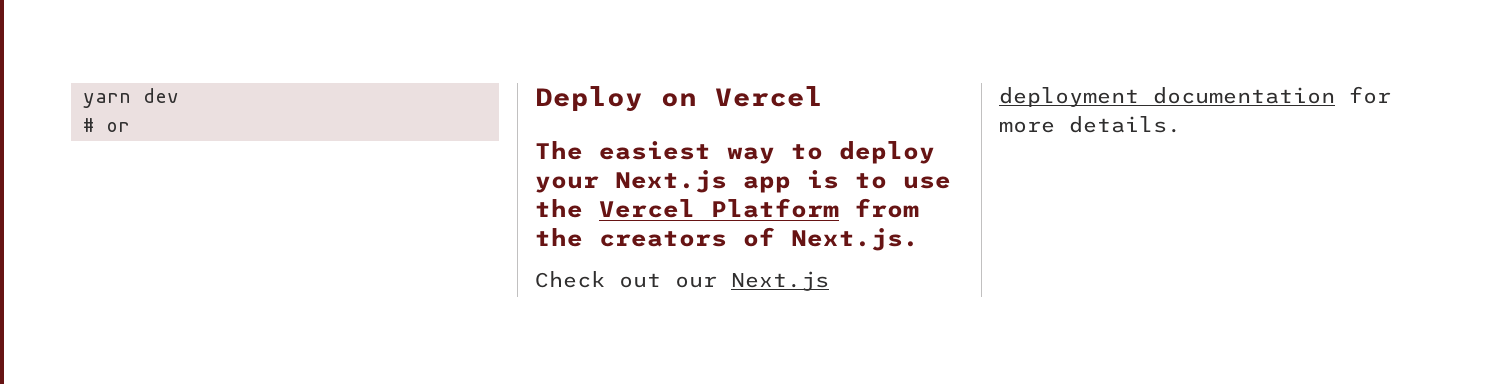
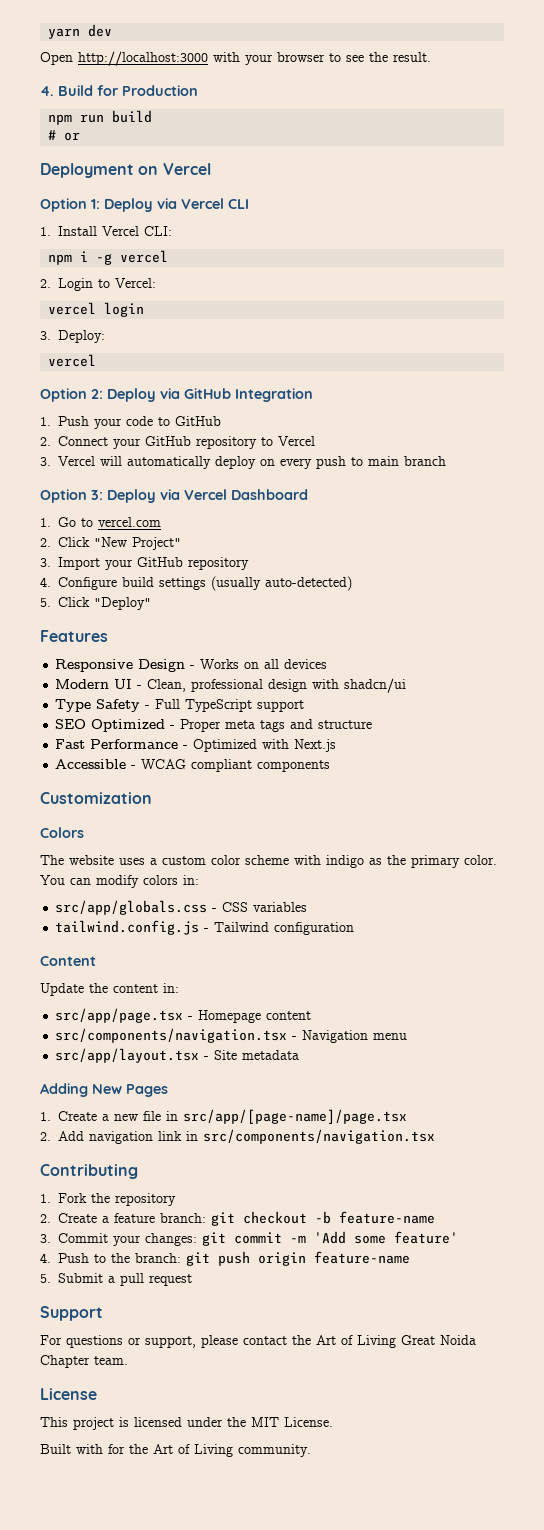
(179, 95) none -> [40,51,431,66] [40,85,198,96] [48,110,153,125] // Open http://localhost:3000 with your browser to see the result. // 4. Build for Production // npm run build
[535,86,643,112] Deploy -> [40,163,134,178] Deployment
[535,141,935,164] [535,170,951,193] [535,198,919,218] [535,227,919,251] [535,271,829,291] [999,86,1391,107] [999,116,1181,133] The easiest way to deploy your Next.js app is to use the Vercel Platform from the creators of Next.js. // Check out our Next.js deployment documentation for more details. -> [40,198,249,212] [40,226,172,236] [48,250,169,265] [40,278,156,291] [48,302,145,317] [40,330,105,343] [48,354,97,367] [40,388,313,402] [40,416,221,429] [40,436,315,449] [40,456,446,469] [40,489,308,503] [40,517,161,527] [40,537,181,550] [40,557,249,570] [40,576,352,591] [40,597,151,610] [40,630,108,642] [55,659,328,672] [55,678,407,693] [55,699,305,712] [55,719,373,732] [55,739,337,752] [55,759,331,772] [40,792,152,804] [40,827,84,838] [40,855,497,868] [40,875,199,888] [55,900,308,915] [55,920,355,935] [40,956,96,966] [40,983,179,996] [55,1008,312,1023] [55,1028,408,1043] [55,1048,300,1063] [40,1083,168,1097] [40,1109,407,1124] [40,1129,435,1144] [40,1164,138,1179] [40,1193,176,1206] [40,1211,435,1226] [40,1231,458,1246] [40,1251,410,1266] [40,1273,192,1286] [40,1306,103,1321] [40,1335,476,1348] [40,1355,128,1368] [40,1388,97,1400] [40,1417,333,1430] [40,1444,311,1457] Option 1: Deploy via Vercel CLI // 1. Install Vercel CLI: // npm i -g vercel // 2. Login to Vercel: // vercel login // 3. Deploy: // vercel // Option 2: Deploy via GitHub Integration // 1. Push your code to GitHub // 2. Connect your GitHub repository to Vercel // 3. Vercel will automatically deploy on every push to main branch // Option 3: Deploy via Vercel Dashboard // 1. Go to vercel.com // 2. Click "New Project" // 3. Import your GitHub repository // 4. Configure build settings (usually auto-detected) // 5. Click "Deploy" // Features // Responsive Design - Works on all devices // Modern UI - Clean, professional design with shadcn/ui // Type Safety - Full TypeScript support // SEO Optimized - Proper meta tags and structure // Fast Performance - Optimized with Next.js // Accessible - WCAG compliant components // Customization // Colors // The website uses a custom color scheme with indigo as the primary color. You can modify colors in: // src/app/globals.css - CSS variables // tailwind.config.js - Tailwind configuration // Content // Update the content in: // src/app/page.tsx - Homepage content // src/components/navigation.tsx - Navigation menu // src/app/layout.tsx - Site metadata // Adding New Pages // 1. Create a new file in src/app/[page-name]/page.tsx // 2. Add navigation link in src/components/navigation.tsx // Contributing // 1. Fork the repository // 2. Create a feature branch: git checkout -b feature-name // 3. Commit your changes: git commit -m 'Add some feature' // 4. Push to the branch: git push origin feature-name // 5. Submit a pull request // Support // For questions or support, please contact the Art of Living Great Noida Chapter team. // License // This project is licensed under the MIT License. // Built with for the Art of Living community.

